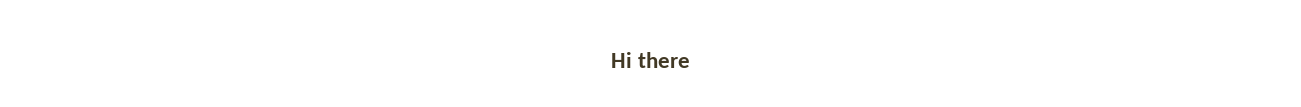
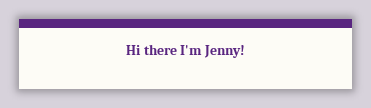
(691, 60) none -> [180,45,245,58] I'm Jenny!

